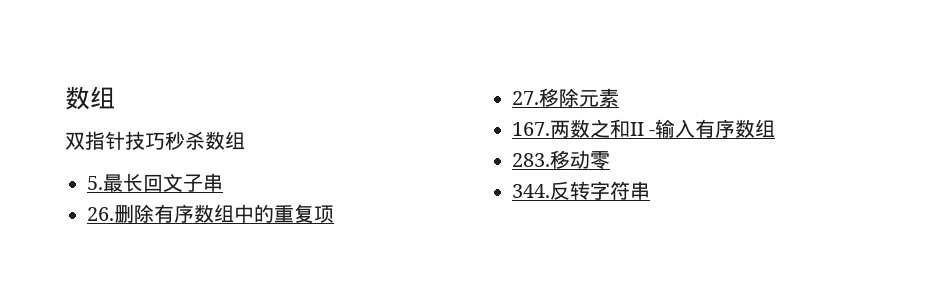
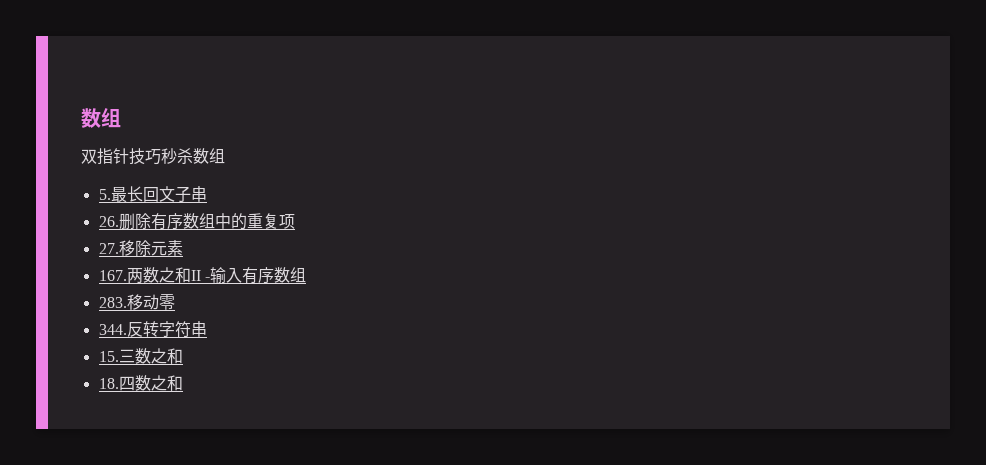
(650, 190) none -> [98,348,183,364] [98,375,183,391] // 15.三数之和 // 18.四数之和

